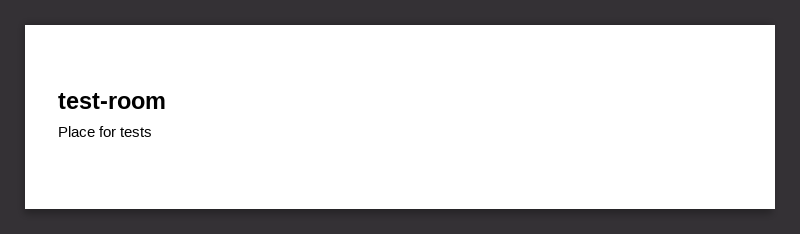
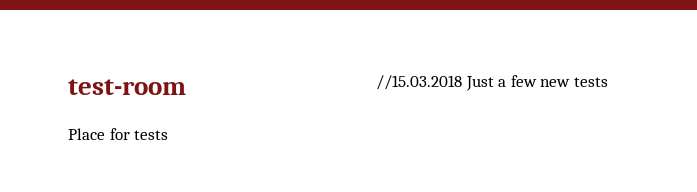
(153, 132) none -> [376,75,608,91] // //15.03.2018 Just a few new tests

